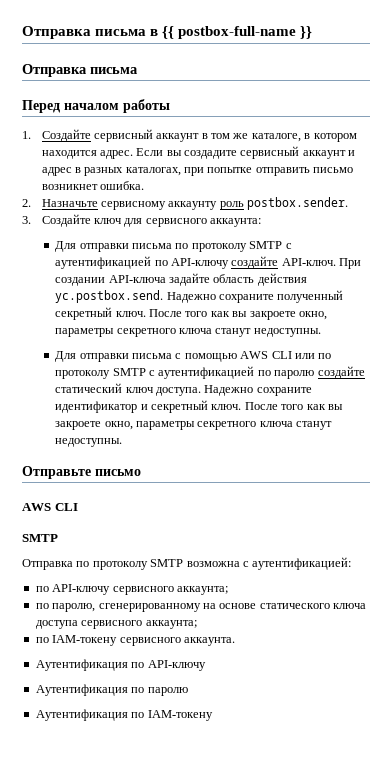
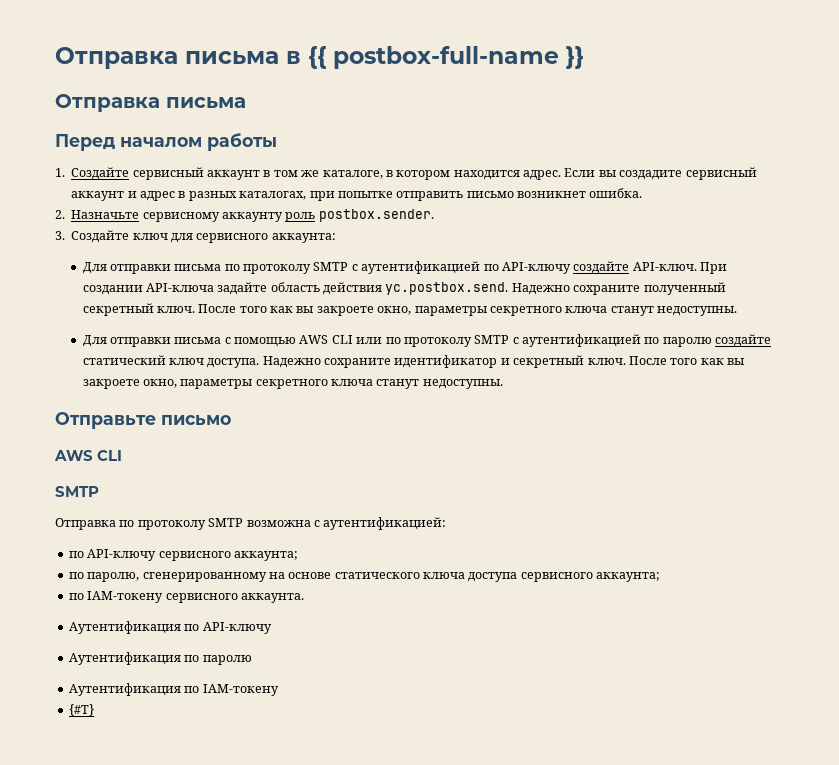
(213, 715) none -> [68,704,94,716] // {#T}

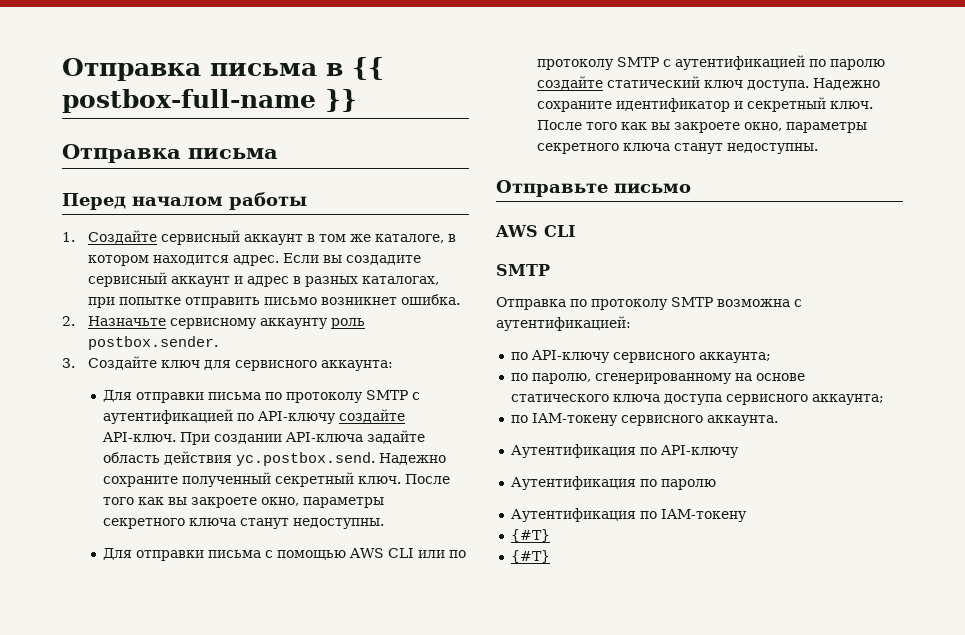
(94, 710) none -> [510,550,550,563] // {#T}

